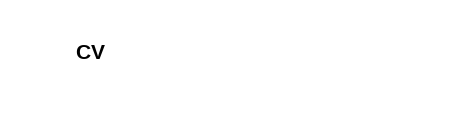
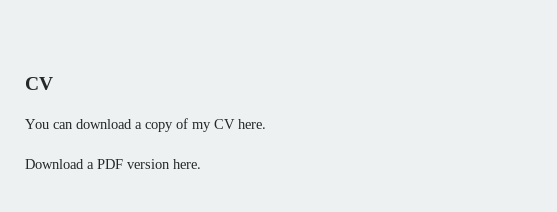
[76,45,105,59] CV -> [25,77,53,90] [25,118,266,132] [25,159,201,169] CV // You can download a copy of my CV here. // Download a PDF version here.

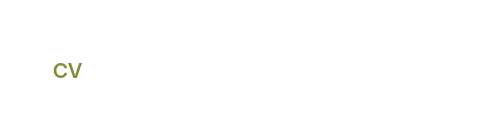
[25,77,53,90] [25,118,266,132] [25,159,201,169] CV // You can download a copy of my CV here. // Download a PDF version here. -> [53,63,82,78] CV

